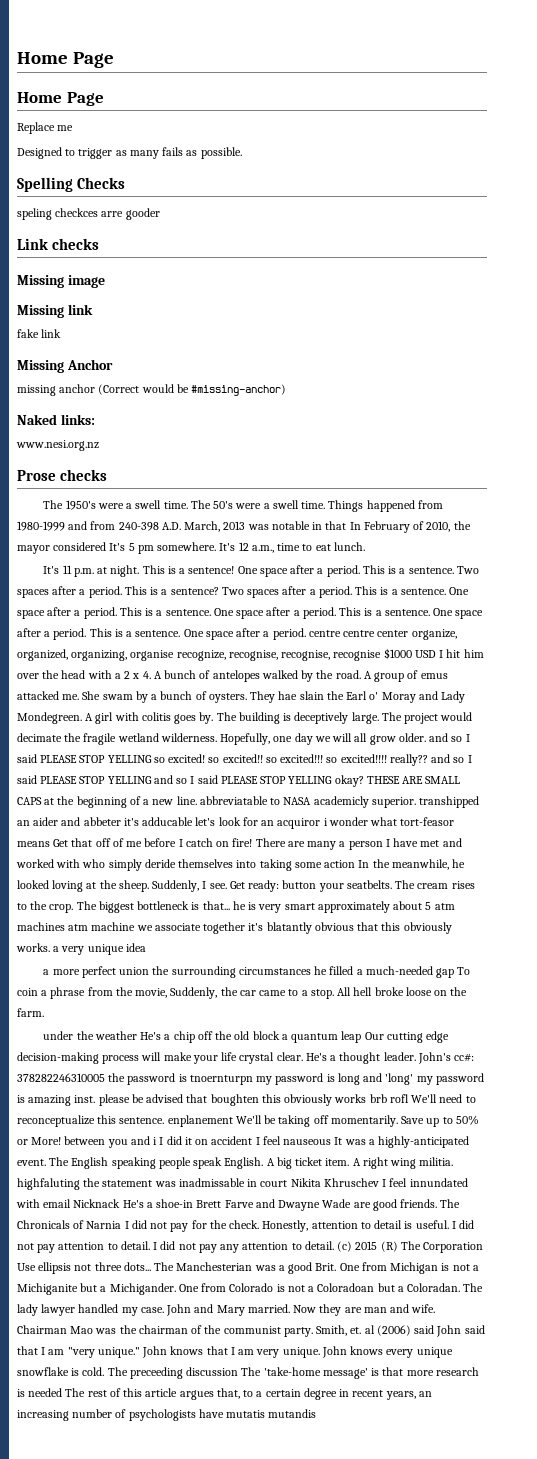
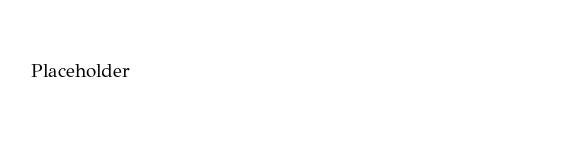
[17,52,115,68] [17,92,104,106] [17,122,74,134] [17,147,242,159] [17,177,126,192] [17,208,160,220] [17,238,100,250] [17,275,105,288] [17,304,93,318] [17,329,62,338] [17,359,113,373] [17,384,287,396] [17,414,95,425] [16,440,99,451] [17,469,108,481] [43,500,443,512] [17,521,471,533] [17,542,365,554] [43,565,479,577] [17,586,470,598] [17,607,484,619] [17,628,457,640] [17,648,484,661] [17,670,448,682] [17,691,466,703] [17,712,473,724] [17,733,470,745] [17,754,472,766] [17,775,461,787] [17,796,480,808] [17,817,455,829] [17,838,462,850] [16,859,466,871] [17,880,475,892] [17,901,455,913] [17,922,452,934] [16,943,146,955] [43,966,471,978] [17,987,468,999] [17,1008,44,1017] [43,1031,450,1043] [17,1052,475,1064] [17,1073,484,1085] [17,1094,476,1106] [17,1115,479,1127] [17,1136,470,1148] [17,1157,454,1169] [17,1178,468,1190] [16,1199,461,1211] [17,1220,475,1232] [17,1241,484,1253] [17,1262,479,1274] [17,1283,484,1295] [17,1304,436,1316] [17,1325,485,1337] [17,1346,453,1358] [17,1367,479,1379] [17,1388,432,1400] [17,1409,317,1421] Home Page // Home Page // Replace me // Designed to trigger as many fails as possible. // Spelling Checks // speling checkces arre gooder // Link checks // Missing image // Missing link // fake link // Missing Anchor // missing anchor (Correct would be #missing-anchor) // Naked links: // www.nesi.org.nz // Prose checks // The 1950's were a swell time. The 50's were a swell time. Things happened from 1980-1999 and from 240-398 A.D. March, 2013 was notable in that In February of 2010, the mayor considered It's 5 pm somewhere. It's 12 a.m., time to eat lunch. // It's 11 p.m. at night. This is a sentence! One space after a period. This is a sentence. Two spaces after a period. This is a sentence? Two spaces after a period. This is a sentence. One space after a period. This is a sentence. One space after a period. This is a sentence. One space after a period. This is a sentence. One space after a period. centre centre center organize, organized, organizing, organise recognize, recognise, recognise, recognise $1000 USD I hit him over the head with a 2 x 4. A bunch of antelopes walked by the road. A group of emus attacked me. She swam by a bunch of oysters. They hae slain the Earl o' Moray and Lady Mondegreen. A girl with colitis goes by. The building is deceptively large. The project would decimate the fragile wetland wilderness. Hopefully, one day we will all grow older. and so I said PLEASE STOP YELLING so excited! so excited!! so excited!!! so excited!!!! really?? and so I said PLEASE STOP YELLING and so I said PLEASE STOP YELLING okay? THESE ARE SMALL CAPS at the beginning of a new line. abbreviatable to NASA academicly superior. transhipped an aider and abbeter it's adducable let's look for an acquiror i wonder what tort-feasor means Get that off of me before I catch on fire! There are many a person I have met and worked with who simply deride themselves into taking some action In the meanwhile, he looked loving at the sheep. Suddenly, I see. Get ready: button your seatbelts. The cream rises to the crop. The biggest bottleneck is that... he is very smart approximately about 5 atm machines atm machine we associate together it's blatantly obvious that this obviously works. a very unique idea // a more perfect union the surrounding circumstances he filled a much-needed gap To coin a phrase from the movie, Suddenly, the car came to a stop. All hell broke loose on the farm. // under the weather He's a chip off the old block a quantum leap Our cutting edge decision-making process will make your life crystal clear. He's a thought leader. John's cc#: 378282246310005 the password is tnoernturpn my password is long and 'long' my password is amazing inst. please be advised that boughten this obviously works brb rofl We'll need to reconceptualize this sentence. enplanement We'll be taking off momentarily. Save up to 50% or More! between you and i I did it on accident I feel nauseous It was a highly-anticipated event. The English speaking people speak English. A big ticket item. A right wing militia. highfaluting the statement was inadmissable in court Nikita Khruschev I feel innundated with email Nicknack He's a shoe-in Brett Farve and Dwayne Wade are good friends. The Chronicals of Narnia I did not pay for the check. Honestly, attention to detail is useful. I did not pay attention to detail. I did not pay any attention to detail. (c) 2015 (R) The Corporation Use ellipsis not three dots... The Manchesterian was a good Brit. One from Michigan is not a Michiganite but a Michigander. One from Colorado is not a Coloradoan but a Coloradan. The lady lawyer handled my case. John and Mary married. Now they are man and wife. Chairman Mao was the chairman of the communist party. Smith, et. al (2006) said John said that I am "very unique." John knows that I am very unique. John knows every unique snowflake is cold. The preceeding discussion The 'take-home message' is that more research is needed The rest of this article argues that, to a certain degree in recent years, an increasing number of psychologists have mutatis mutandis -> [31,64,130,78] Placeholder

